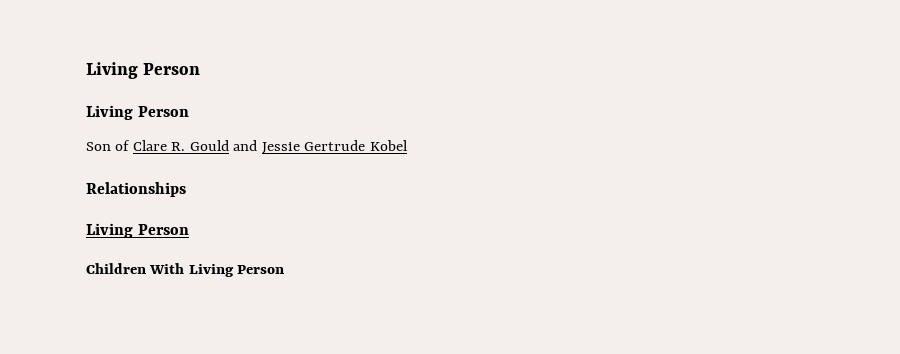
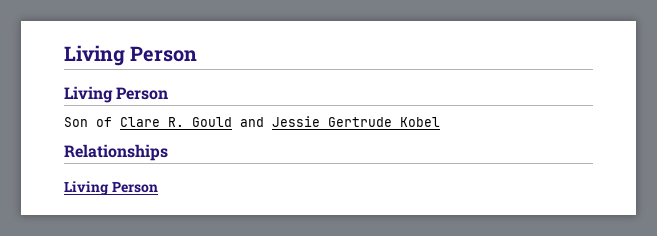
[86,263,285,277] // Children With Living Person -> (158, 187) none

